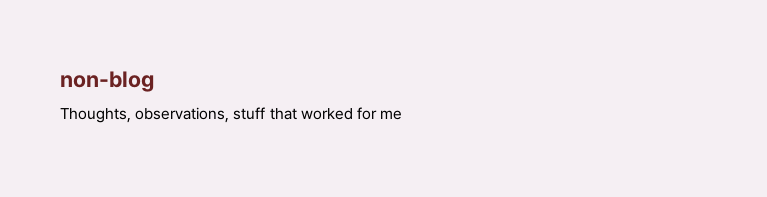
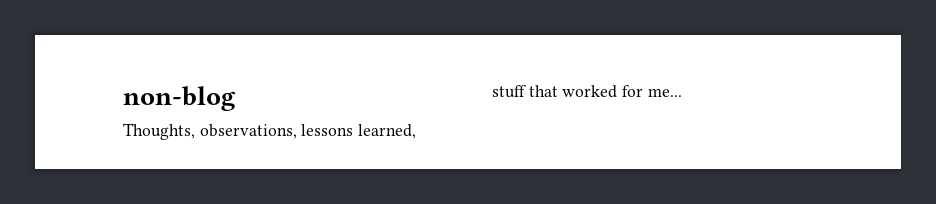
(230, 115) none -> [301,124,417,139] lessons learned,
[380,110,403,120] me -> [647,88,682,97] me...

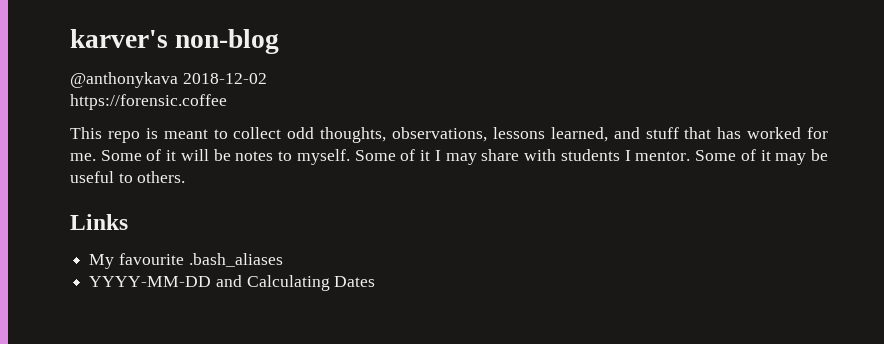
(123, 98) none -> [70,29,168,48] karver's
[123,123,195,140] Thoughts, -> [70,72,267,88] [70,94,227,110] [70,127,387,143] @anthonykava 2018-12-02 // https://forensic.coffee // This repo is meant to collect odd thoughts,
(417, 131) none -> [613,127,640,139] and
(558, 91) none -> [717,127,742,139] has
[647,88,682,97] me... -> [70,149,829,165] [70,171,186,183] [70,214,128,230] [89,253,283,269] [89,275,376,291] me. Some of it will be notes to myself. Some of it I may share with students I mentor. Some of it may be useful to others. // Links // My favourite .bash_aliases // YYYY-MM-DD and Calculating Dates

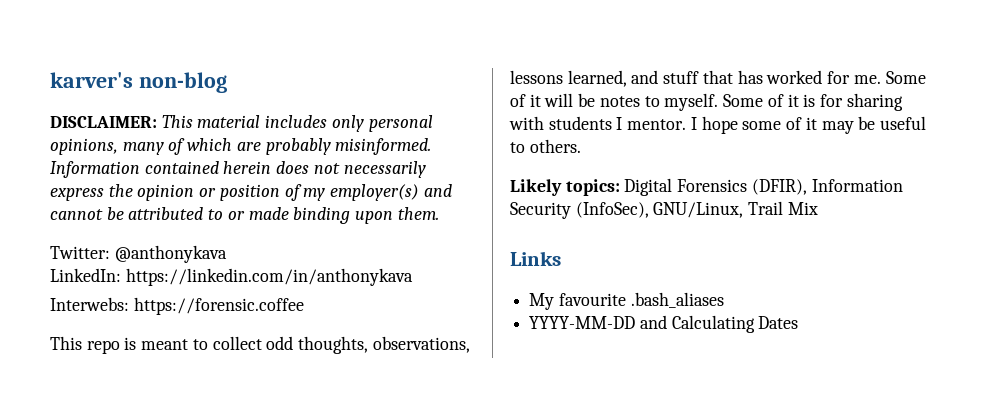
[70,72,267,88] @anthonykava 2018-12-02 // -> [50,115,433,132] [50,138,432,155] [50,161,426,178] [50,184,452,201] [50,207,439,224] [50,245,227,263] [50,268,413,286] [50,297,129,311] DISCLAIMER: This material includes only personal opinions, many of which are probably misinformed. Information contained herein does not necessarily express the opinion or position of my employer(s) and cannot be attributed to or made binding upon them. // Twitter: @anthonykava // LinkedIn: https://linkedin.com/in/anthonykava // Interwebs:
[434,149,520,165] I may share -> [803,93,903,111] is for sharing
[695,150,737,161] Some -> [690,116,782,134] I hope some
(186, 177) none -> [510,178,903,196] [510,201,818,219] // Likely topics: Digital Forensics (DFIR), Information Security (InfoSec), GNU/Linux, Trail Mix

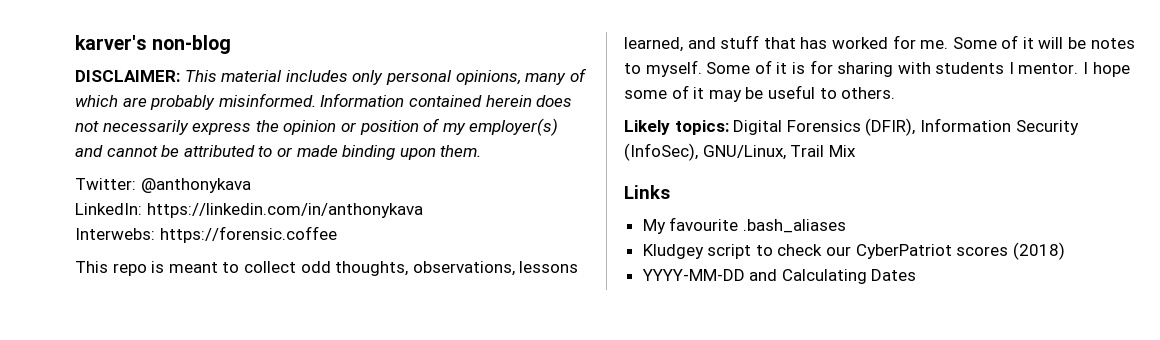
(724, 300) none -> [642,242,1065,260] // Kludgey script to check our CyberPatriot scores (2018)

